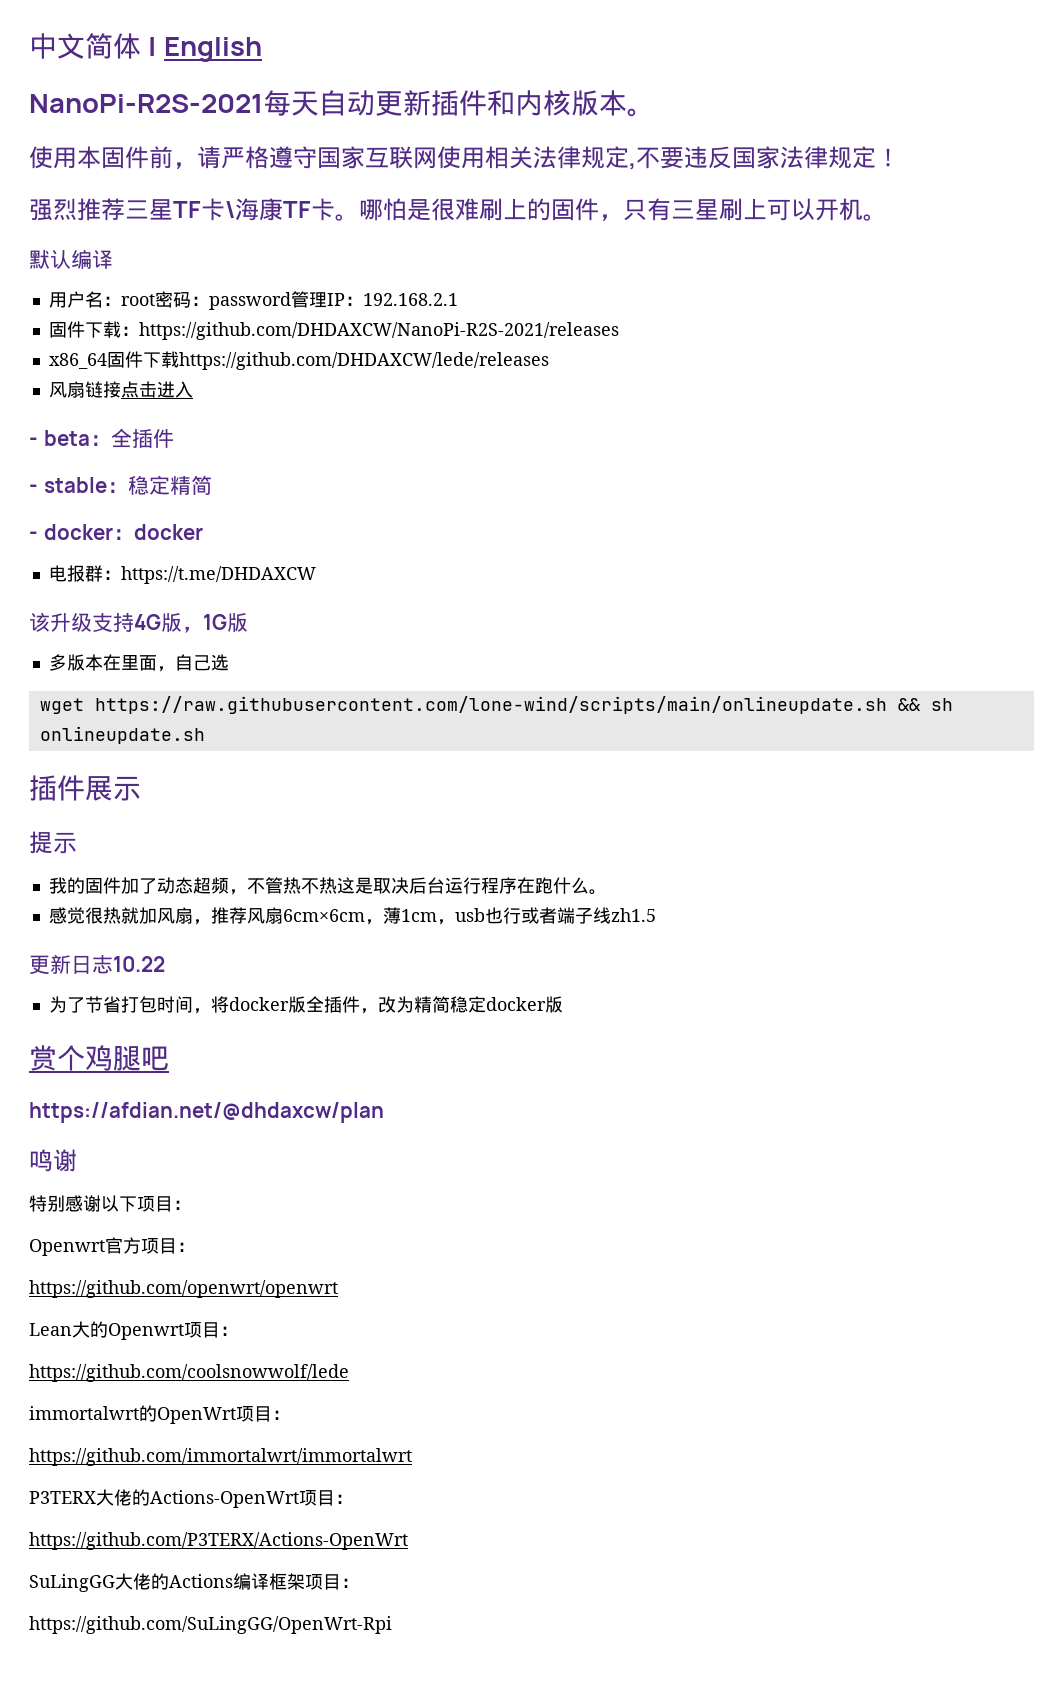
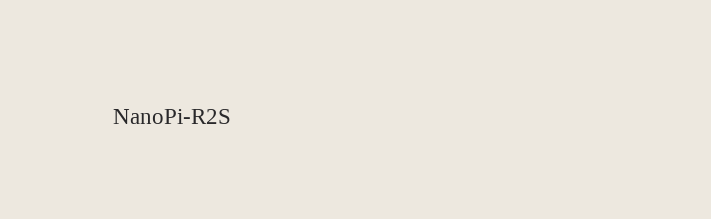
[29,33,262,62] [29,90,655,117] [29,146,900,170] [29,198,887,221] [29,249,113,270] [48,291,458,310] [48,321,619,340] [48,351,549,370] [48,381,193,398] [29,428,174,448] [29,475,212,495] [29,524,203,540] [48,565,316,584] [29,612,248,633] [48,654,229,672] [39,696,953,714] [39,726,205,744] [29,775,141,801] [29,831,77,854] [48,877,607,895] [48,907,656,925] [29,954,165,975] [48,996,563,1014] [29,1045,169,1071] [29,1102,384,1123] [29,1149,77,1172] [29,1195,191,1212] [29,1237,195,1256] [29,1280,338,1298] [29,1321,238,1340] [29,1364,349,1382] [29,1405,290,1424] [29,1448,412,1466] [29,1489,353,1508] [29,1532,408,1550] [29,1573,359,1592] [29,1616,392,1634] 中文简体 | English // NanoPi-R2S-2021每天自动更新插件和内核版本。 // 使用本固件前，请严格遵守国家互联网使用相关法律规定,不要违反国家法律规定！ // 强烈推荐三星TF卡\海康TF卡。哪怕是很难刷上的固件，只有三星刷上可以开机。 // 默认编译 // 用户名：root密码：password管理IP：192.168.2.1 // 固件下载：https://github.com/DHDAXCW/NanoPi-R2S-2021/releases // x86_64固件下载https://github.com/DHDAXCW/lede/releases // 风扇链接点击进入 // - beta：全插件 // - stable：稳定精简 // - docker：docker // 电报群：https://t.me/DHDAXCW // 该升级支持4G版，1G版 // 多版本在里面，自己选 // wget https://raw.githubusercontent.com/lone-wind/scripts/main/onlineupdate.sh && sh onlineupdate.sh // 插件展示 // 提示 // 我的固件加了动态超频，不管热不热这是取决后台运行程序在跑什么。 // 感觉很热就加风扇，推荐风扇6cm×6cm，薄1cm，usb也行或者端子线zh1.5 // 更新日志10.22 // 为了节省打包时间，将docker版全插件，改为精简稳定docker版 // 赏个鸡腿吧 // https://afdian.net/@dhdaxcw/plan // 鸣谢 // 特别感谢以下项目： // Openwrt官方项目： // https://github.com/openwrt/openwrt // Lean大的Openwrt项目： // https://github.com/coolsnowwolf/lede // immortalwrt的OpenWrt项目： // https://github.com/immortalwrt/immortalwrt // P3TERX大佬的Actions-OpenWrt项目： // https://github.com/P3TERX/Actions-OpenWrt // SuLingGG大佬的Actions编译框架项目： // https://github.com/SuLingGG/OpenWrt-Rpi -> [113,109,231,124] NanoPi-R2S

